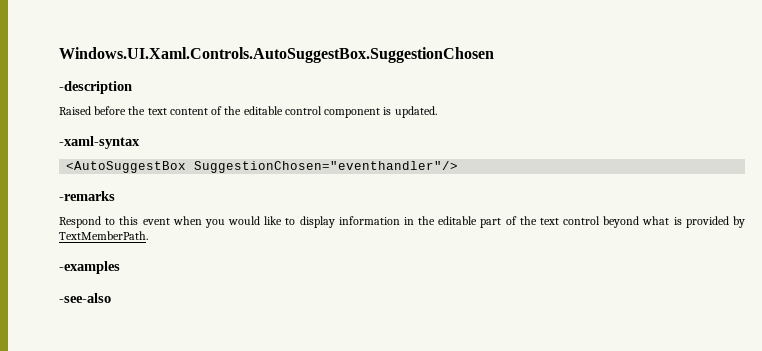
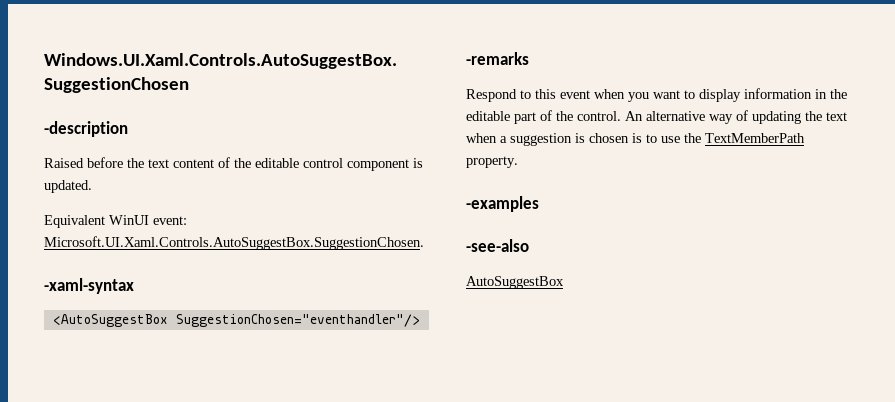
(437, 112) none -> [44,215,187,228] [44,236,424,250] // Equivalent WinUI event: Microsoft.UI.Xaml.Controls.AutoSuggestBox.SuggestionChosen.
[228,216,283,225] would like -> [653,90,680,99] want
[539,216,745,228] [59,231,148,240] text control beyond what is provided by TextMemberPath. -> [577,110,847,124] [466,133,805,146] [466,156,518,168] control. An alternative way of updating the text when a suggestion is chosen is to use the TextMemberPath property.
(111, 298) none -> [466,276,564,289] // AutoSuggestBox

